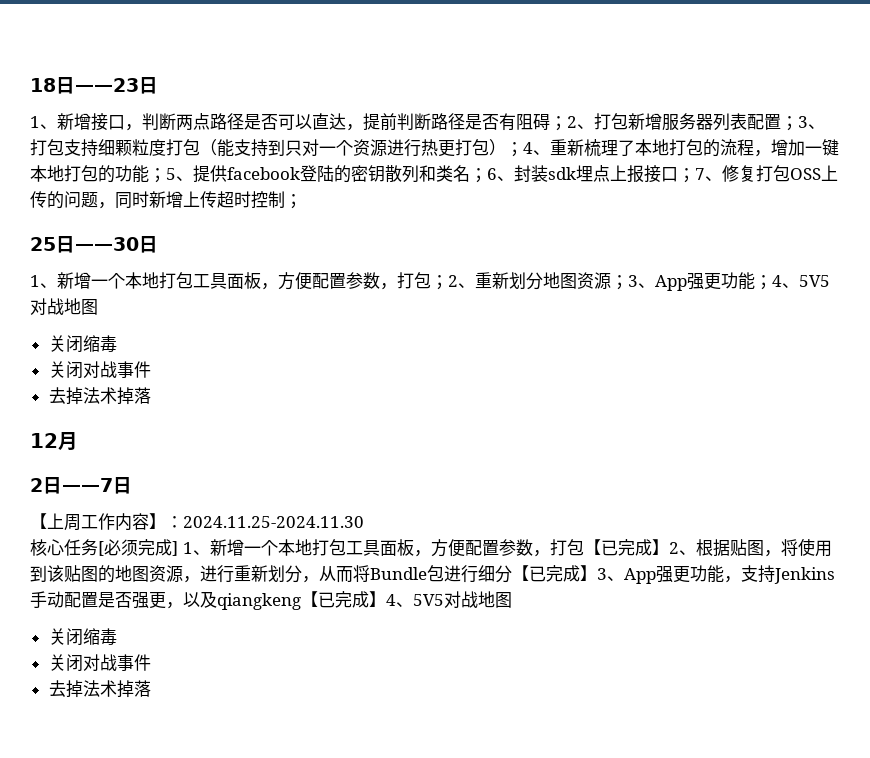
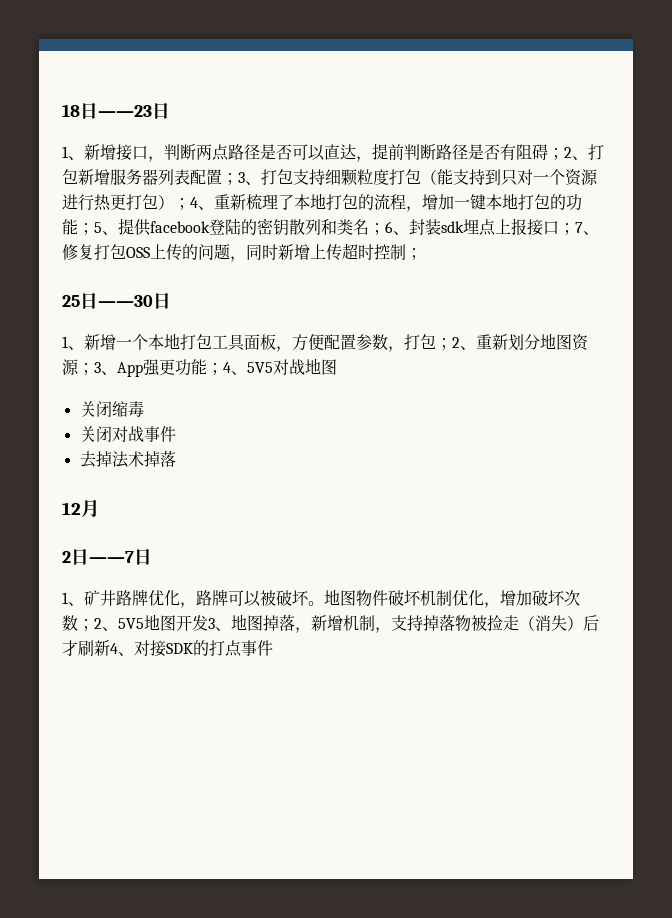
[30,513,364,531] [30,538,832,557] [30,565,835,584] [30,591,512,610] [48,628,117,646] [48,654,151,672] [48,680,151,698] 【上周工作内容】：2024.11.25-2024.11.30 // 核心任务[必须完成] 1、新增一个本地打包工具面板，方便配置参数，打包【已完成】2、根据贴图，将使用到该贴图的地图资源，进行重新划分，从而将Bundle包进行细分【已完成】3、App强更功能，支持Jenkins手动配置是否强更，以及qiangkeng【已完成】4、5V5对战地图 // 关闭缩毒 // 关闭对战事件 // 去掉法术掉落 -> [62,589,580,608] [62,614,599,633] [62,640,273,657] 1、矿井路牌优化，路牌可以被破坏。地图物件破坏机制优化，增加破坏次数；2、5V5地图开发3、地图掉落，新增机制，支持掉落物被捡走（消失）后才刷新4、对接SDK的打点事件

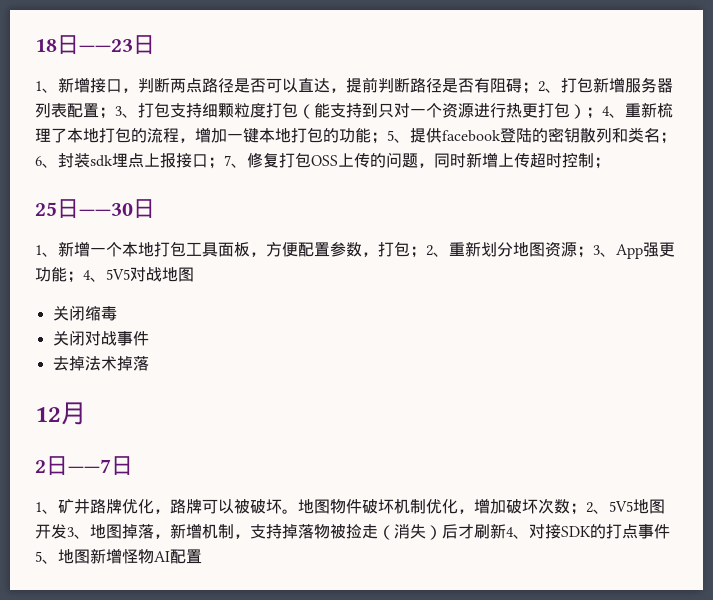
(273, 648) none -> [35,548,202,564] 5、地图新增怪物AI配置

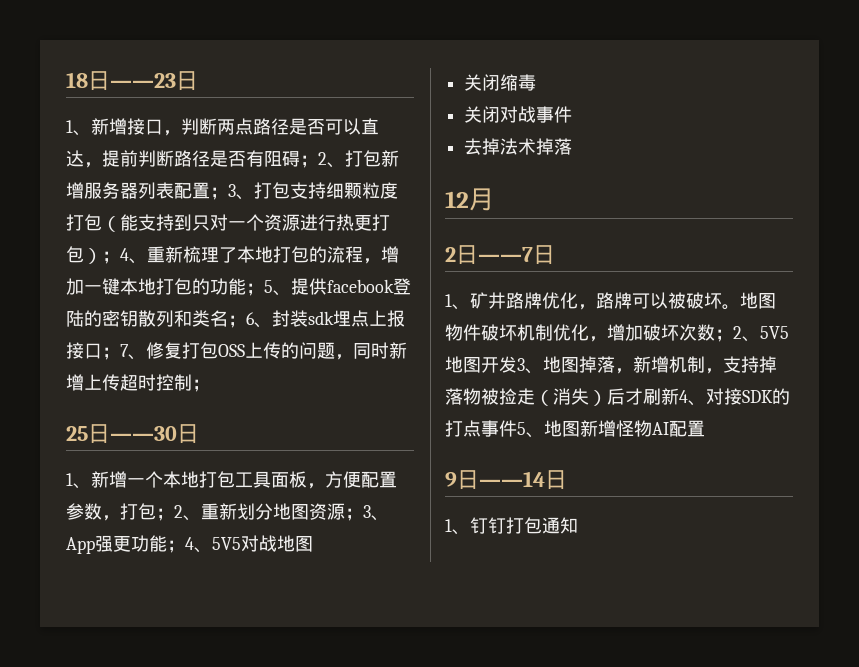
(202, 556) none -> [445,470,567,489] [445,517,578,535] // 9日——14日 // 1、钉钉打包通知

